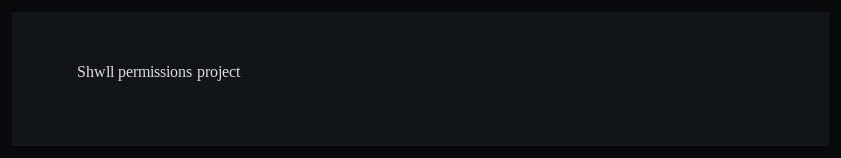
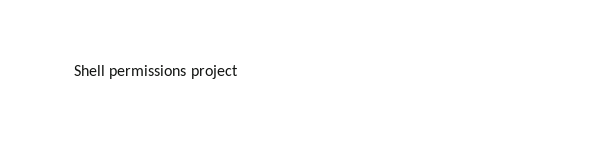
[77,66,115,77] Shwll -> [74,65,105,76] Shell

